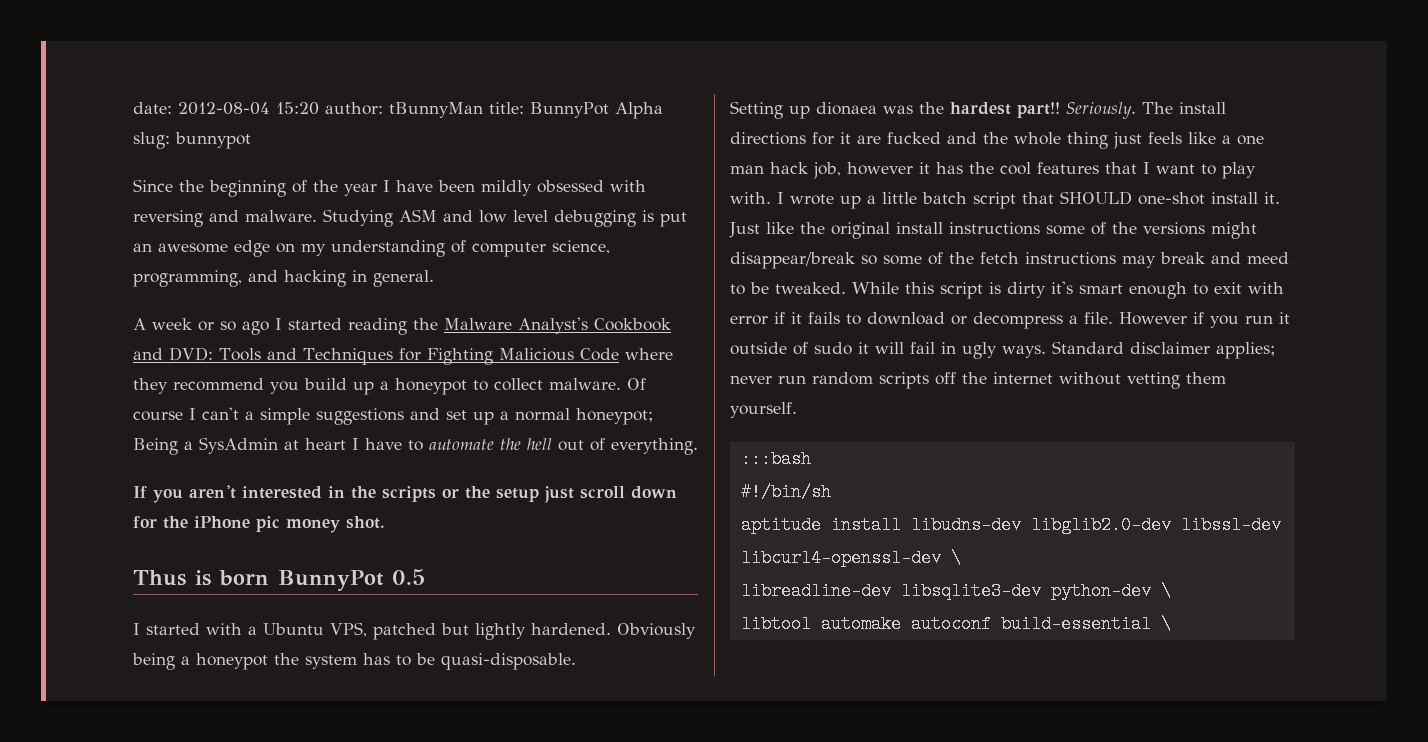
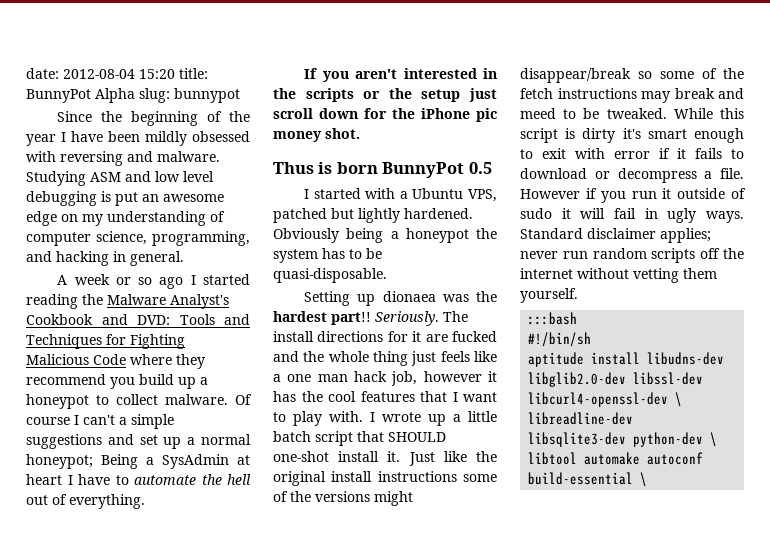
[325,102,483,118] author: tBunnyMan -> (175, 74) none

